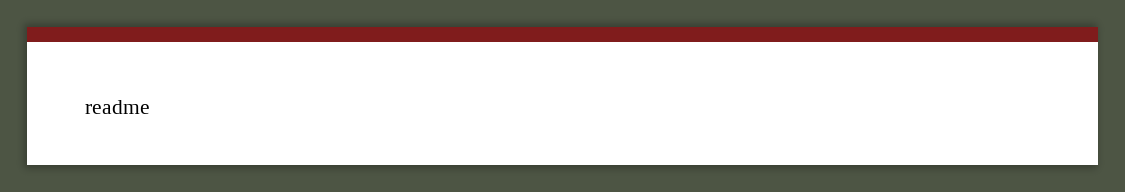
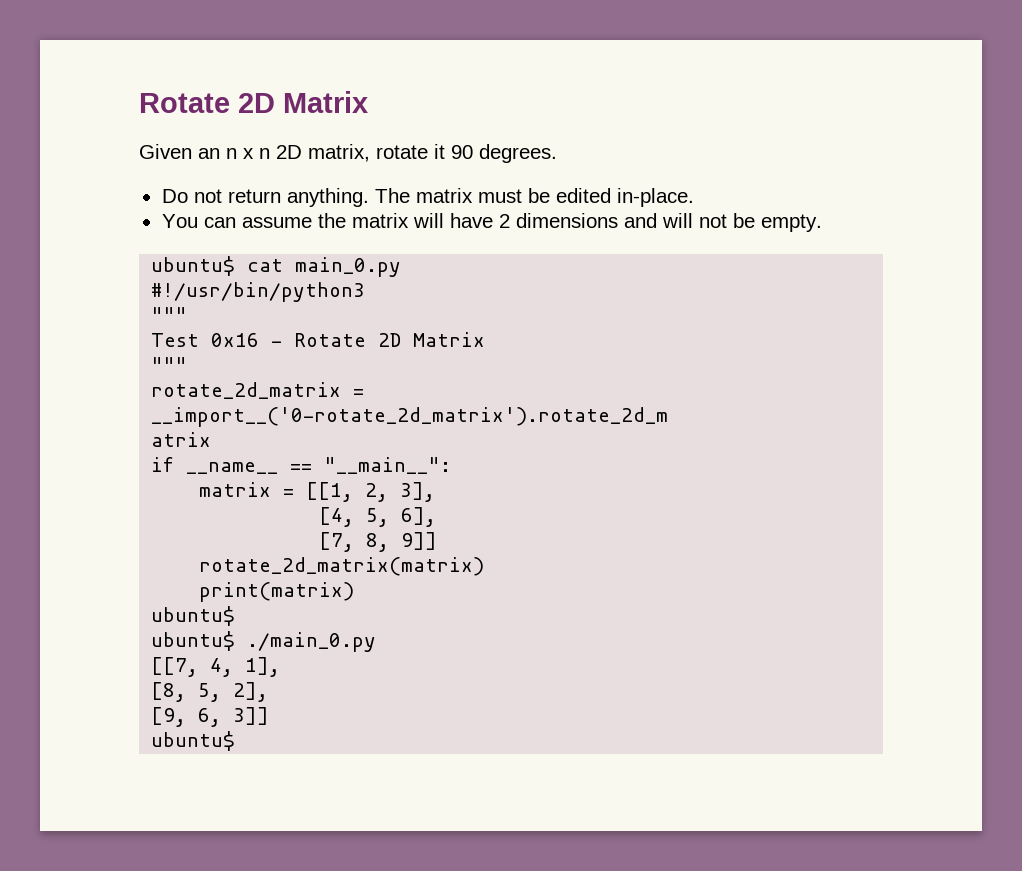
[85,100,150,114] readme -> [139,91,368,113] [139,144,557,163] [161,188,694,207] [161,213,822,232] [151,256,402,277] [151,282,366,302] [151,307,188,322] [151,332,486,347] [151,357,188,372] [151,382,365,399] [151,407,669,427] [151,432,212,447] [151,457,452,474] [199,482,436,502] [319,507,437,527] [319,532,438,552] [199,557,485,576] [199,582,355,602] [151,606,236,626] [151,631,377,652] [151,657,281,677] [151,682,269,702] [151,707,270,727] [151,731,236,751] Rotate 2D Matrix // Given an n x n 2D matrix, rotate it 90 degrees. // Do not return anything. The matrix must be edited in-place. // You can assume the matrix will have 2 dimensions and will not be empty. // ubuntu$ cat main_0.py // #!/usr/bin/python3 // """ // Test 0x16 - Rotate 2D Matrix // """ // rotate_2d_matrix = __import__('0-rotate_2d_matrix').rotate_2d_m // atrix // if __name__ == "__main__": // matrix = [[1, 2, 3], // [4, 5, 6], // [7, 8, 9]] // rotate_2d_matrix(matrix) // print(matrix) // ubuntu$ // ubuntu$ ./main_0.py // [[7, 4, 1], // [8, 5, 2], // [9, 6, 3]] // ubuntu$

